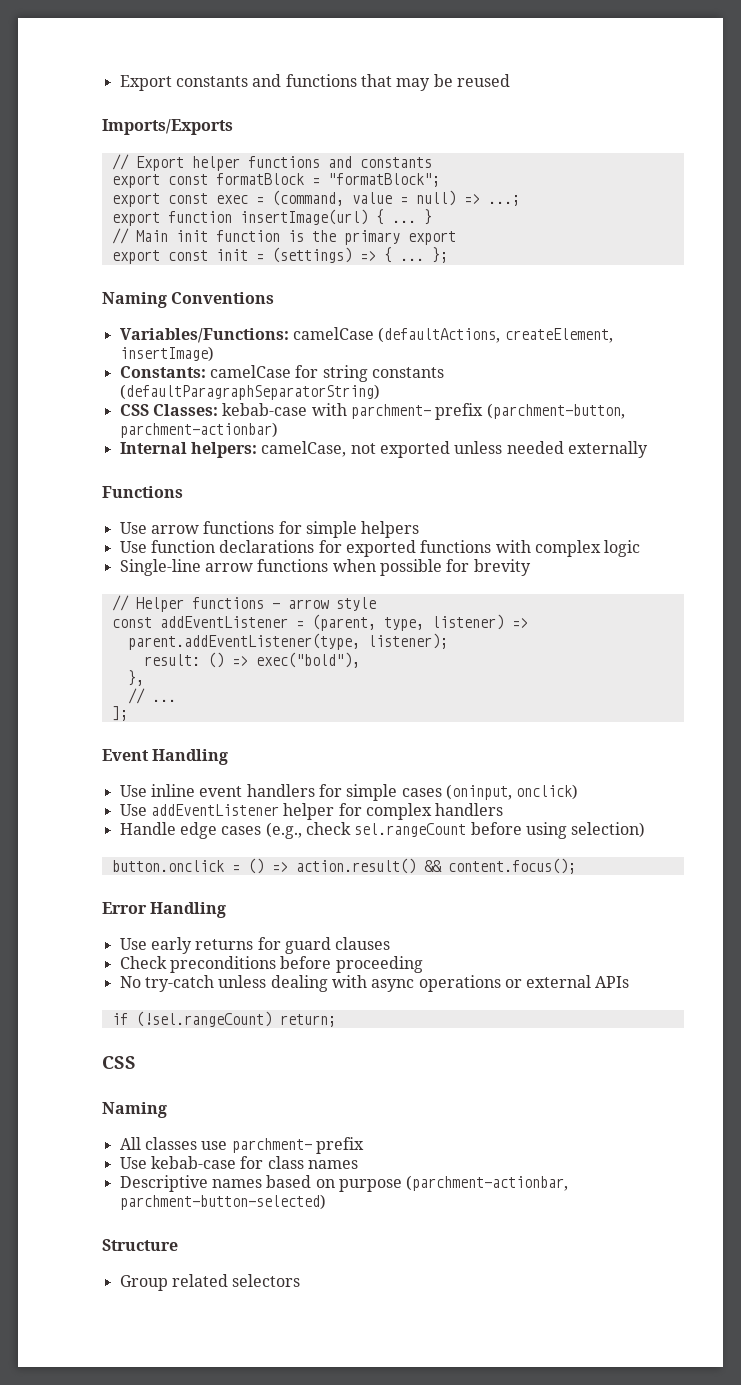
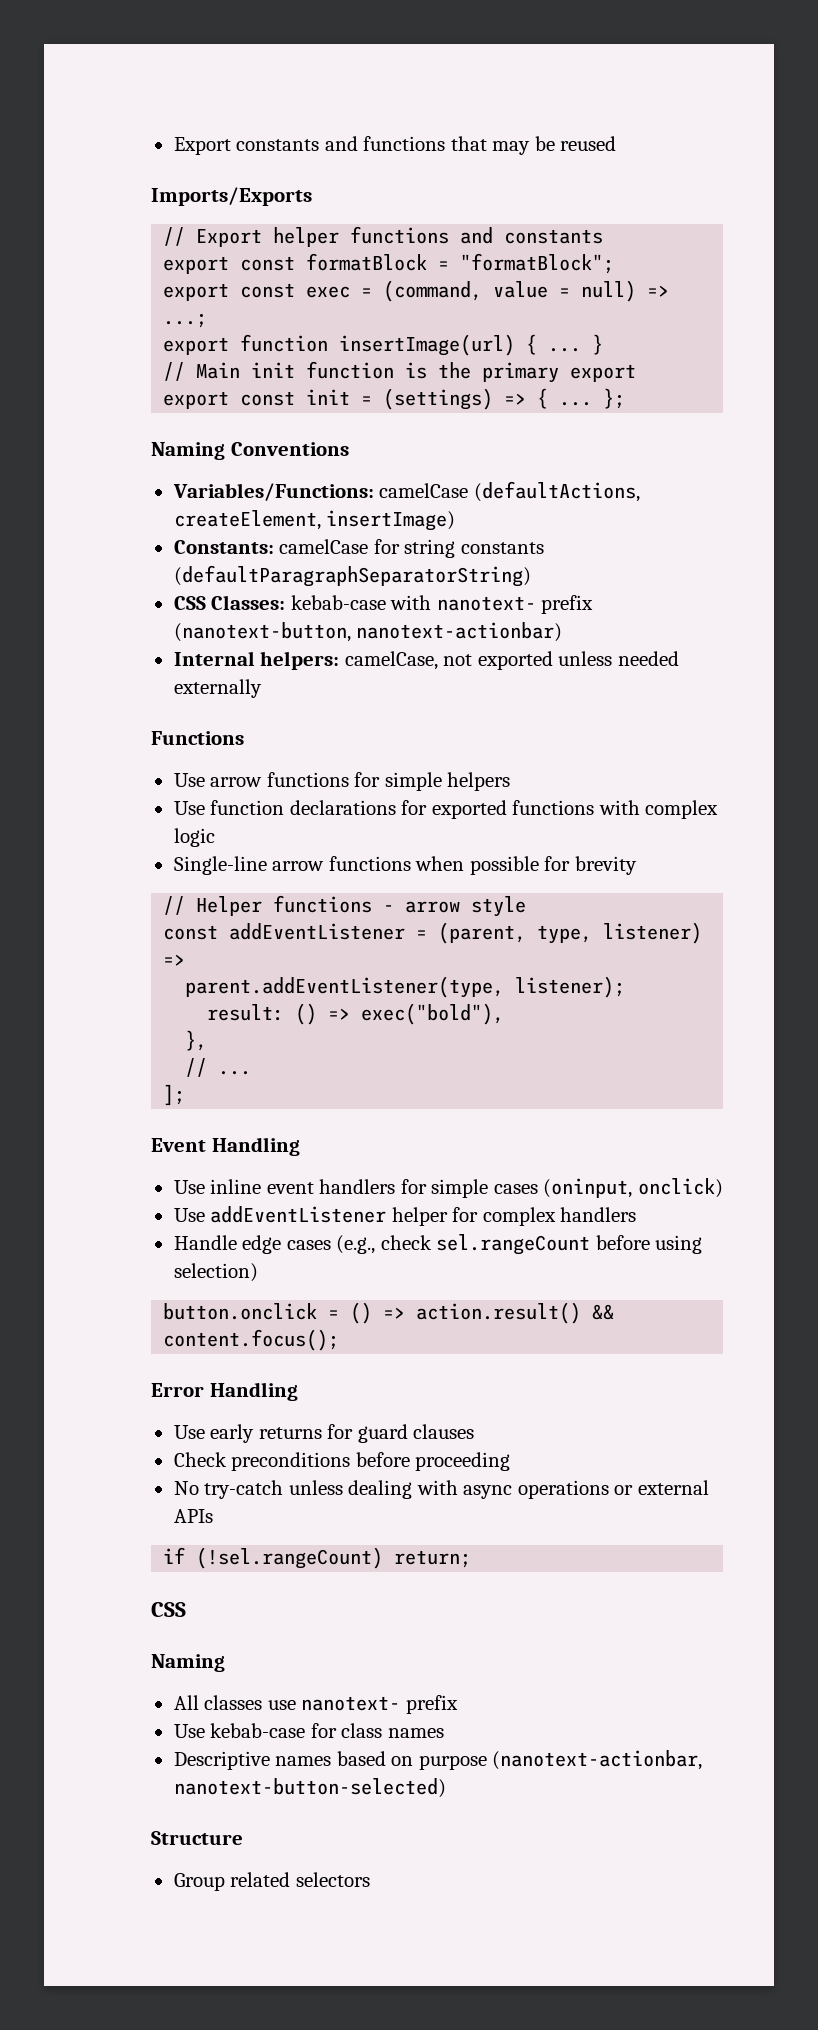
[350,403,625,420] [119,422,278,438] parchment- prefix (parchment-button, parchment-actionbar) -> [436,595,594,614] [173,622,563,642] nanotext- prefix (nanotext-button, nanotext-actionbar)
[231,1138,312,1153] parchment- -> [301,1696,401,1711] nanotext-
[406,1175,569,1191] [119,1194,326,1210] (parchment-actionbar, parchment-button-selected) -> [492,1750,703,1770] [173,1778,446,1798] (nanotext-actionbar, nanotext-button-selected)

